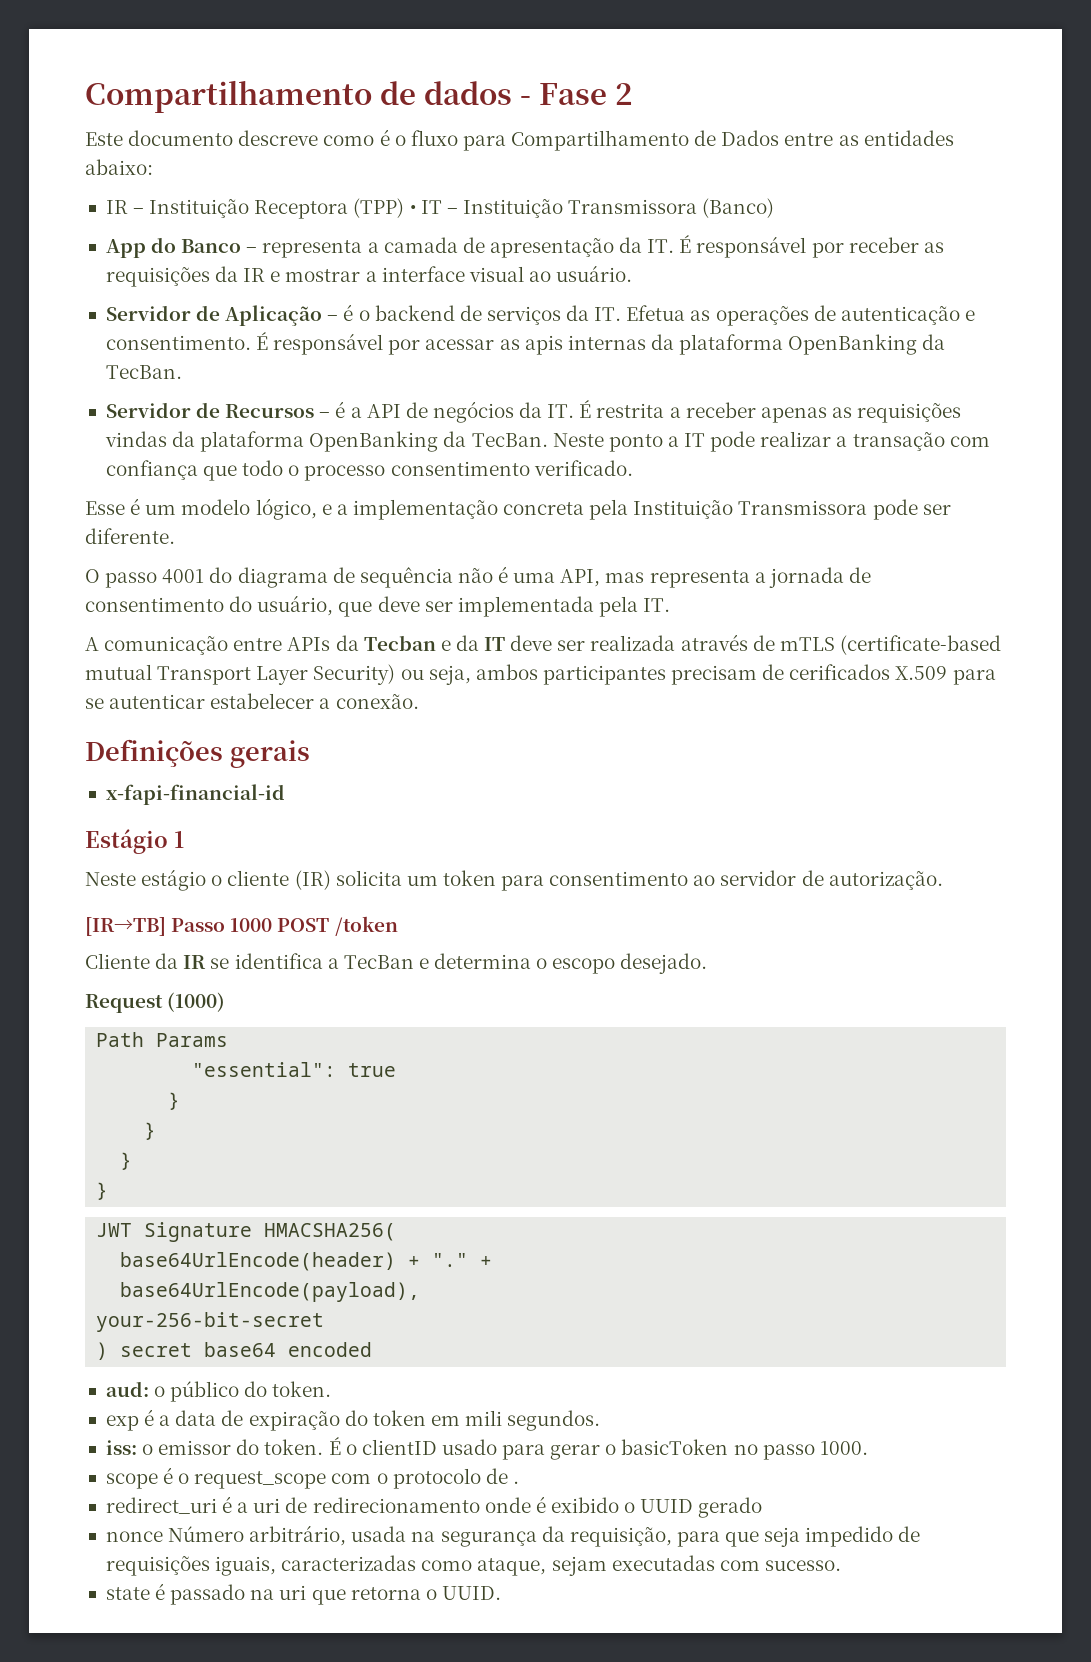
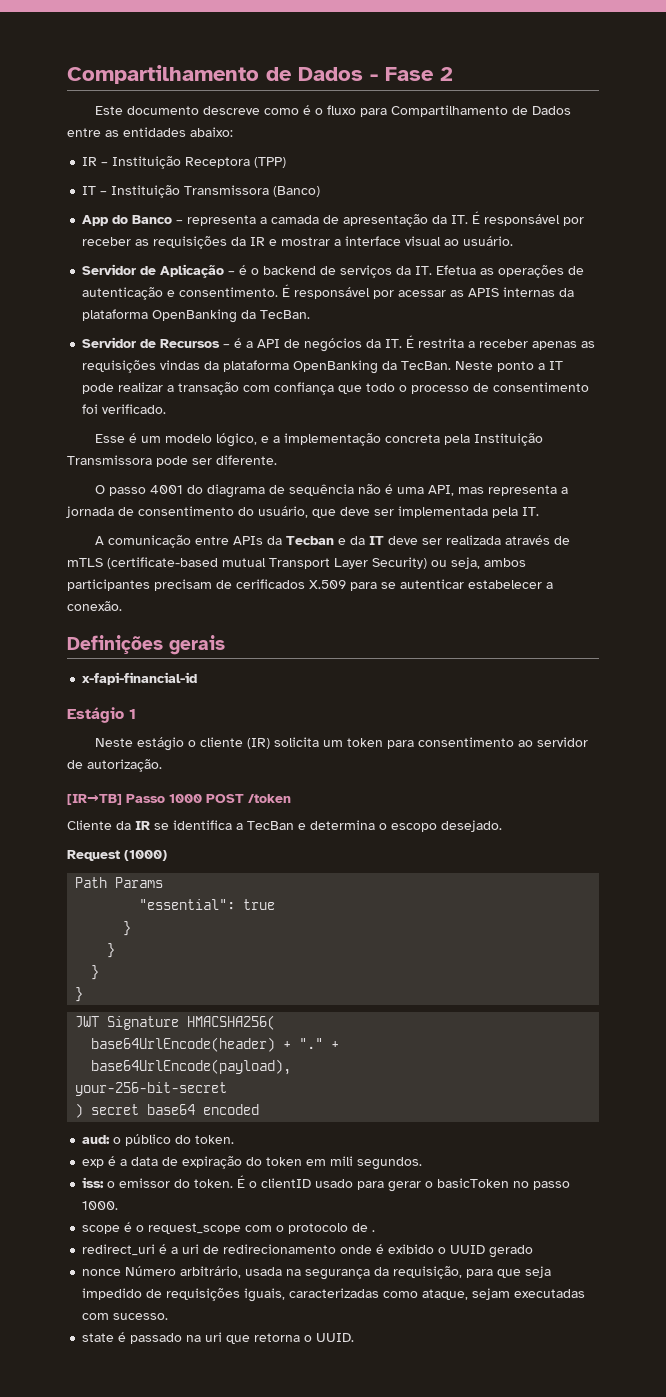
[85,80,512,113] Compartilhamento de dados -> [67,65,363,84] Compartilhamento de Dados
[409,205,416,214] • -> (287, 162) //
[524,335,563,355] apis -> [468,288,500,297] APIS
[390,461,530,476] consentimento -> [473,382,590,392] [82,404,99,414] de consentimento foi

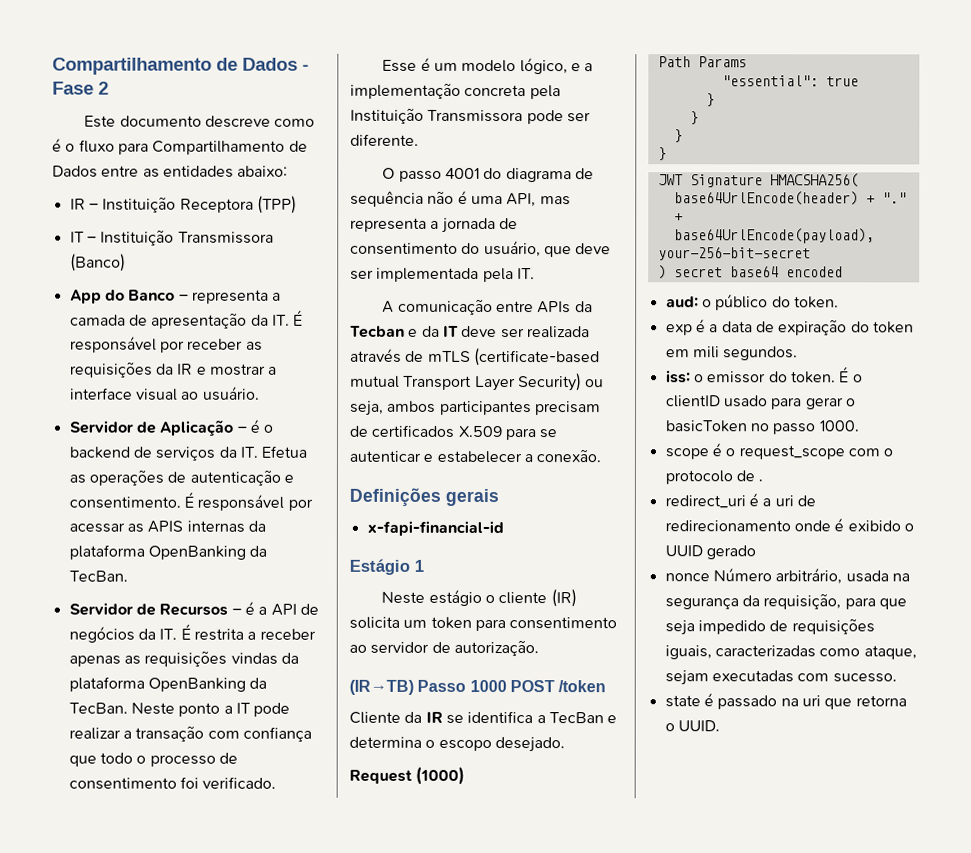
[236,579,305,589] cerificados -> [371,424,456,438] certificados
(464, 584) none -> [423,453,434,462] e
[67,794,122,805] [IR→TB] -> [349,679,414,695] (IR→TB)

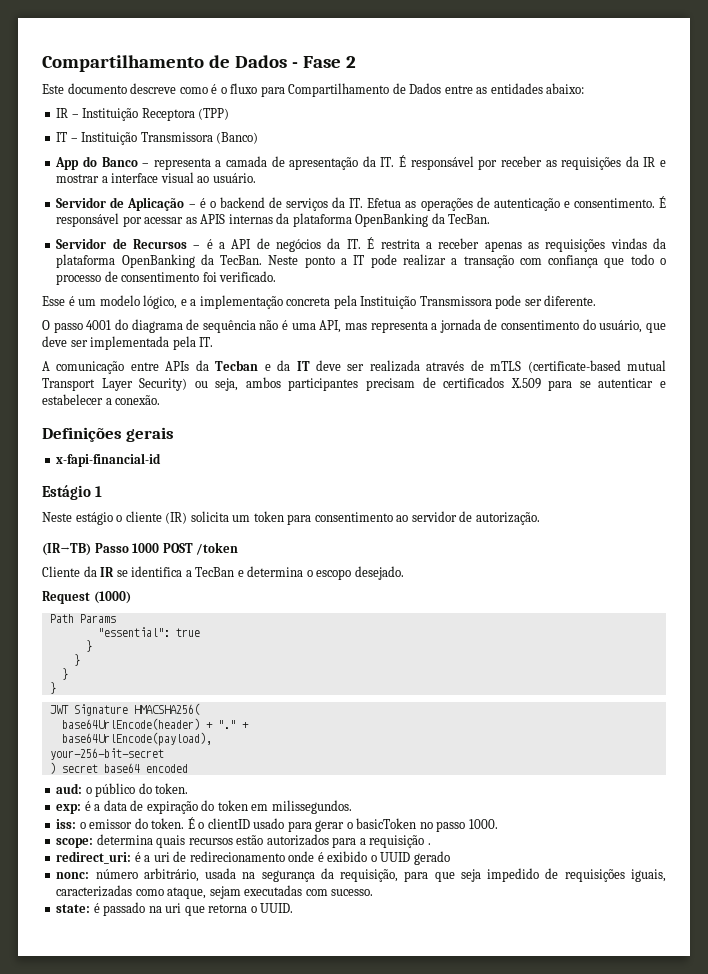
[665,324,693,336] exp -> [56,804,82,814] exp:
[692,346,799,361] mili segundos. -> [271,800,352,814] milissegundos.
[664,443,894,460] [664,470,755,485] scope é o request_scope com o protocolo de -> [56,834,425,848] scope: determina quais recursos estão autorizados para a requisição
[664,495,746,509] redirect_uri -> [56,851,132,864] redirect_uri:
[664,568,772,582] nonce Número -> [56,869,138,879] nonc: número
[664,695,701,708] state -> [56,904,91,913] state:

